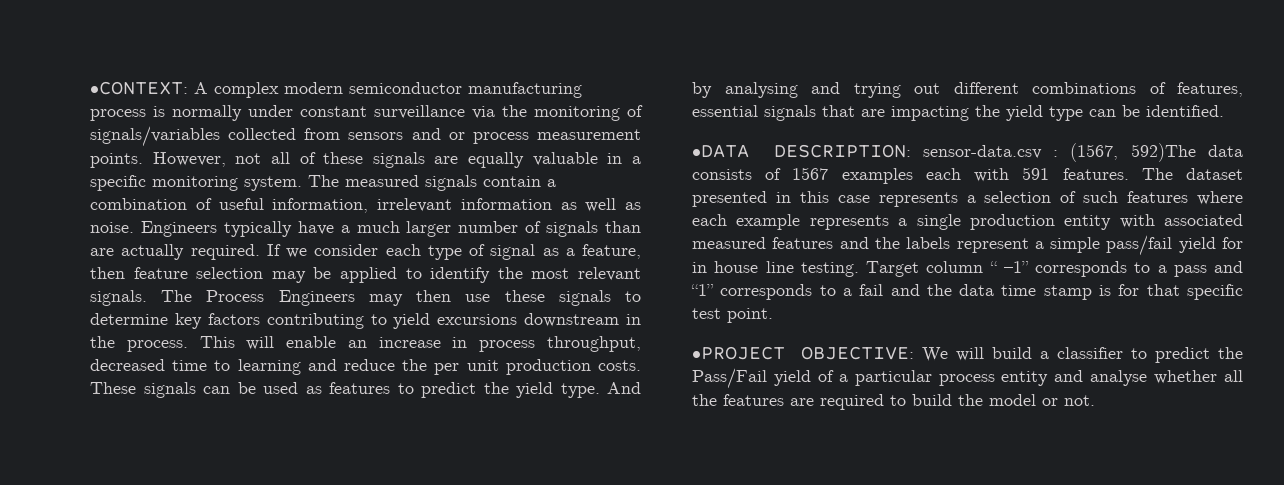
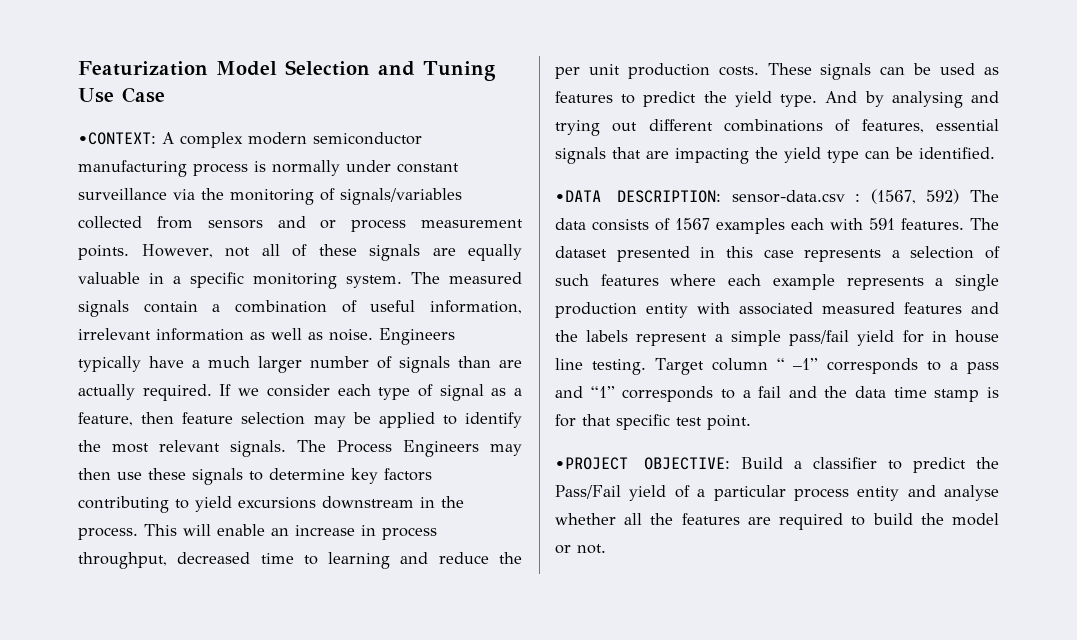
(90, 88) none -> [78,60,496,81] [78,87,165,103] Featurization Model Selection and Tuning Use Case //
[1130,143,1196,162] 592)The -> [926,189,1000,204] 592) The
[922,347,1032,362] We will build -> [741,457,784,469] Build

